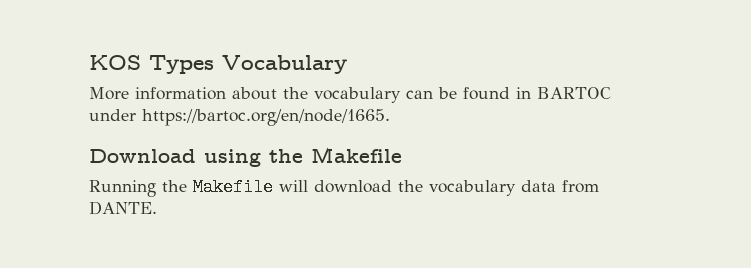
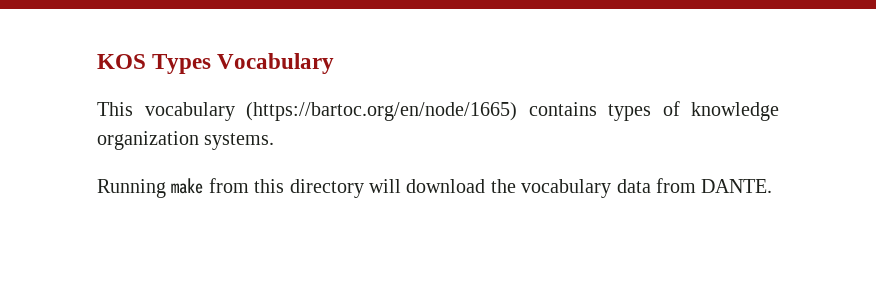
[89,87,611,103] [89,109,390,126] [89,147,402,167] [89,178,273,197] More information about the vocabulary can be found in BARTOC under https://bartoc.org/en/node/1665. // Download using the Makefile // Running the Makefile -> [97,101,779,121] [97,131,275,150] [97,178,364,198] This vocabulary (https://bartoc.org/en/node/1665) contains types of knowledge organization systems. // Running make from this directory

